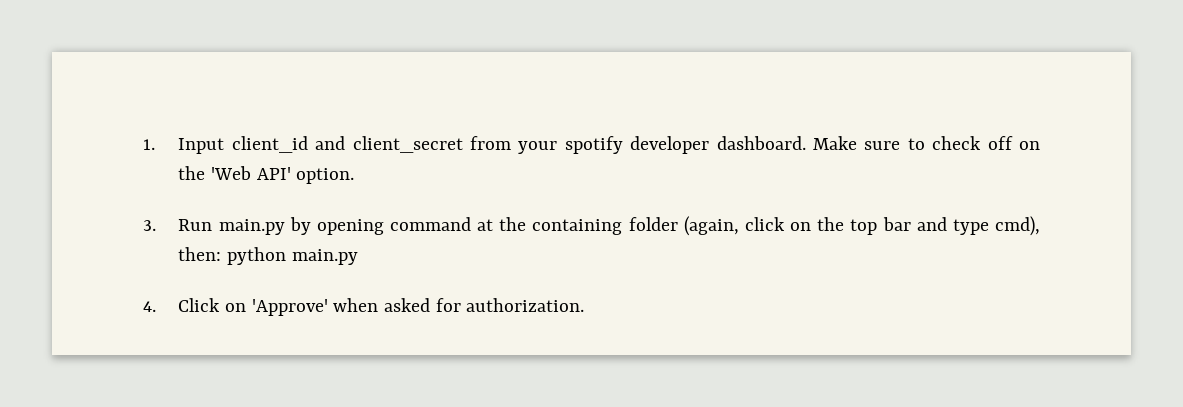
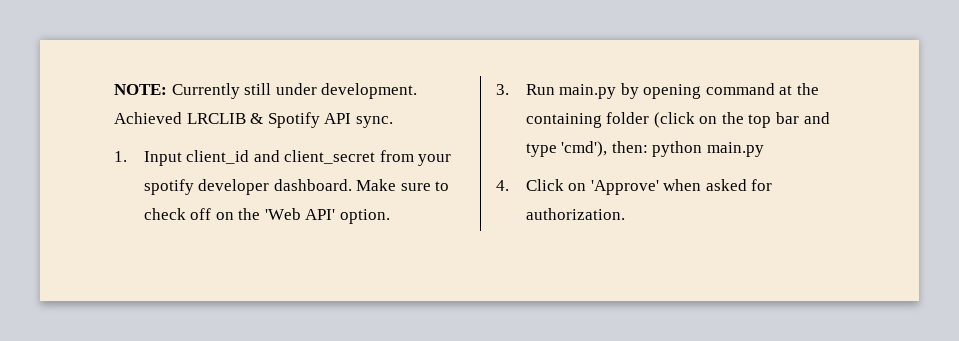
(143, 144) none -> [114,83,418,99] [114,112,393,128] NOTE: Currently still under development. Achieved LRCLIB & Spotify API sync. //
[683,216,785,236] (again, click -> [653,112,695,128] (click
[994,216,1040,236] cmd), -> [561,141,608,157] 'cmd'),

